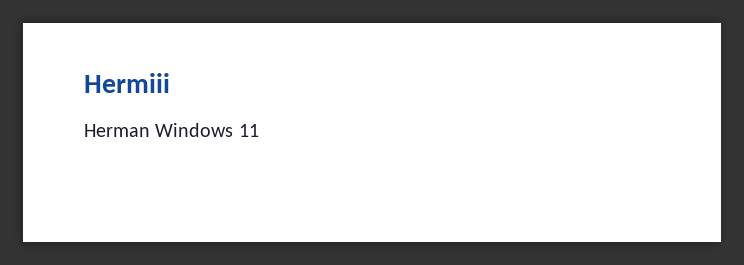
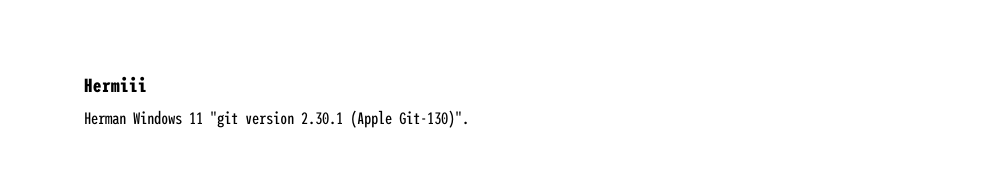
(259, 130) none -> [210,110,469,128] "git version 2.30.1 (Apple Git-130)".

